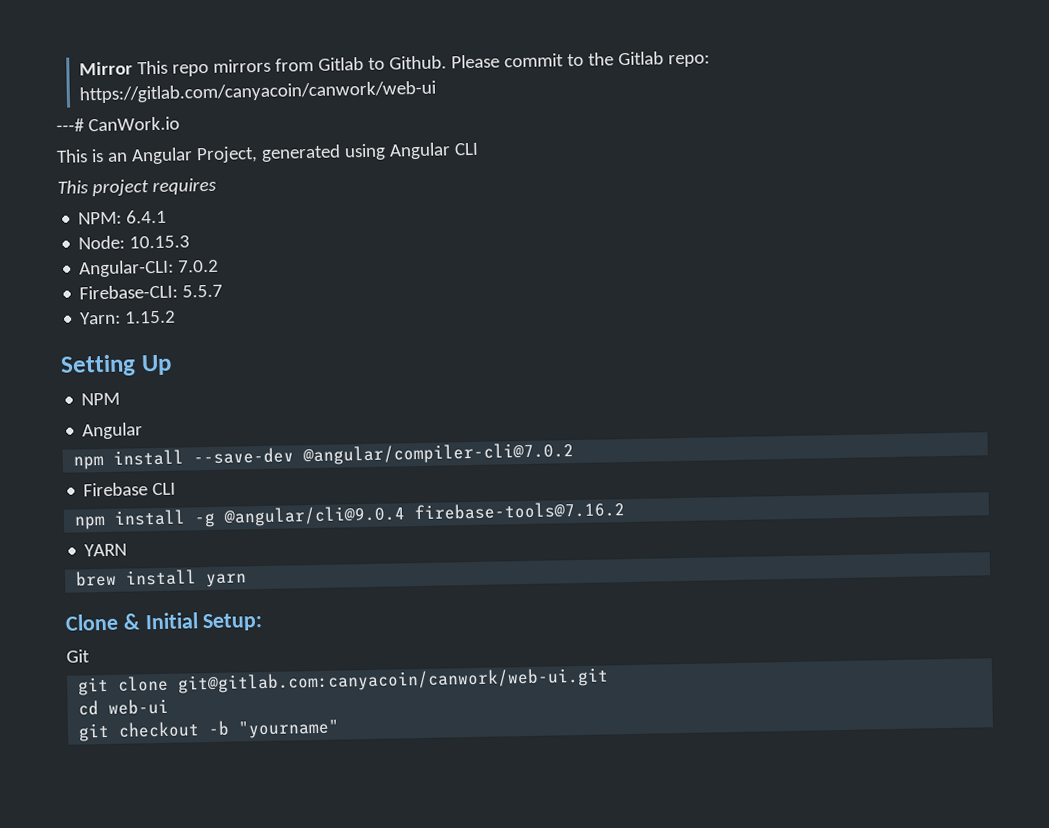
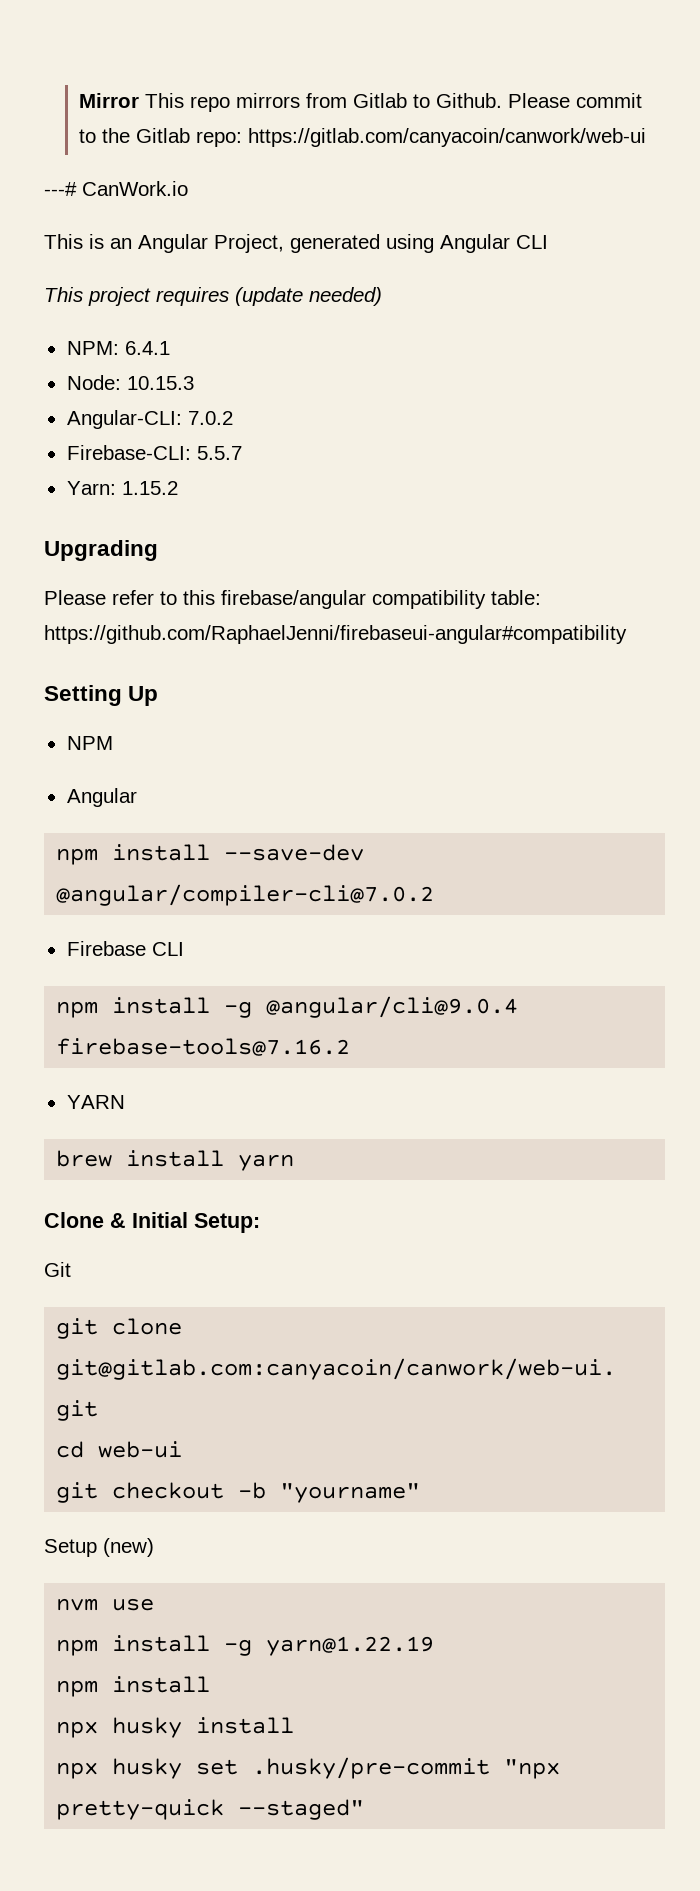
(217, 186) none -> [235,287,382,306] (update needed)
(177, 317) none -> [44,540,158,561] [44,590,541,609] [44,625,627,644] // Upgrading // Please refer to this firebase/angular compatibility table: https://github.com/RaphaelJenni/firebaseui-angular#compatibility
(341, 729) none -> [44,1538,154,1557] [56,1598,155,1611] [56,1635,435,1656] [56,1676,211,1697] [56,1717,295,1738] [56,1757,561,1779] [56,1799,365,1820] // Setup (new) // nvm use // npm install -g yarn@1.22.19 // npm install // npx husky install // npx husky set .husky/pre-commit "npx pretty-quick --staged"

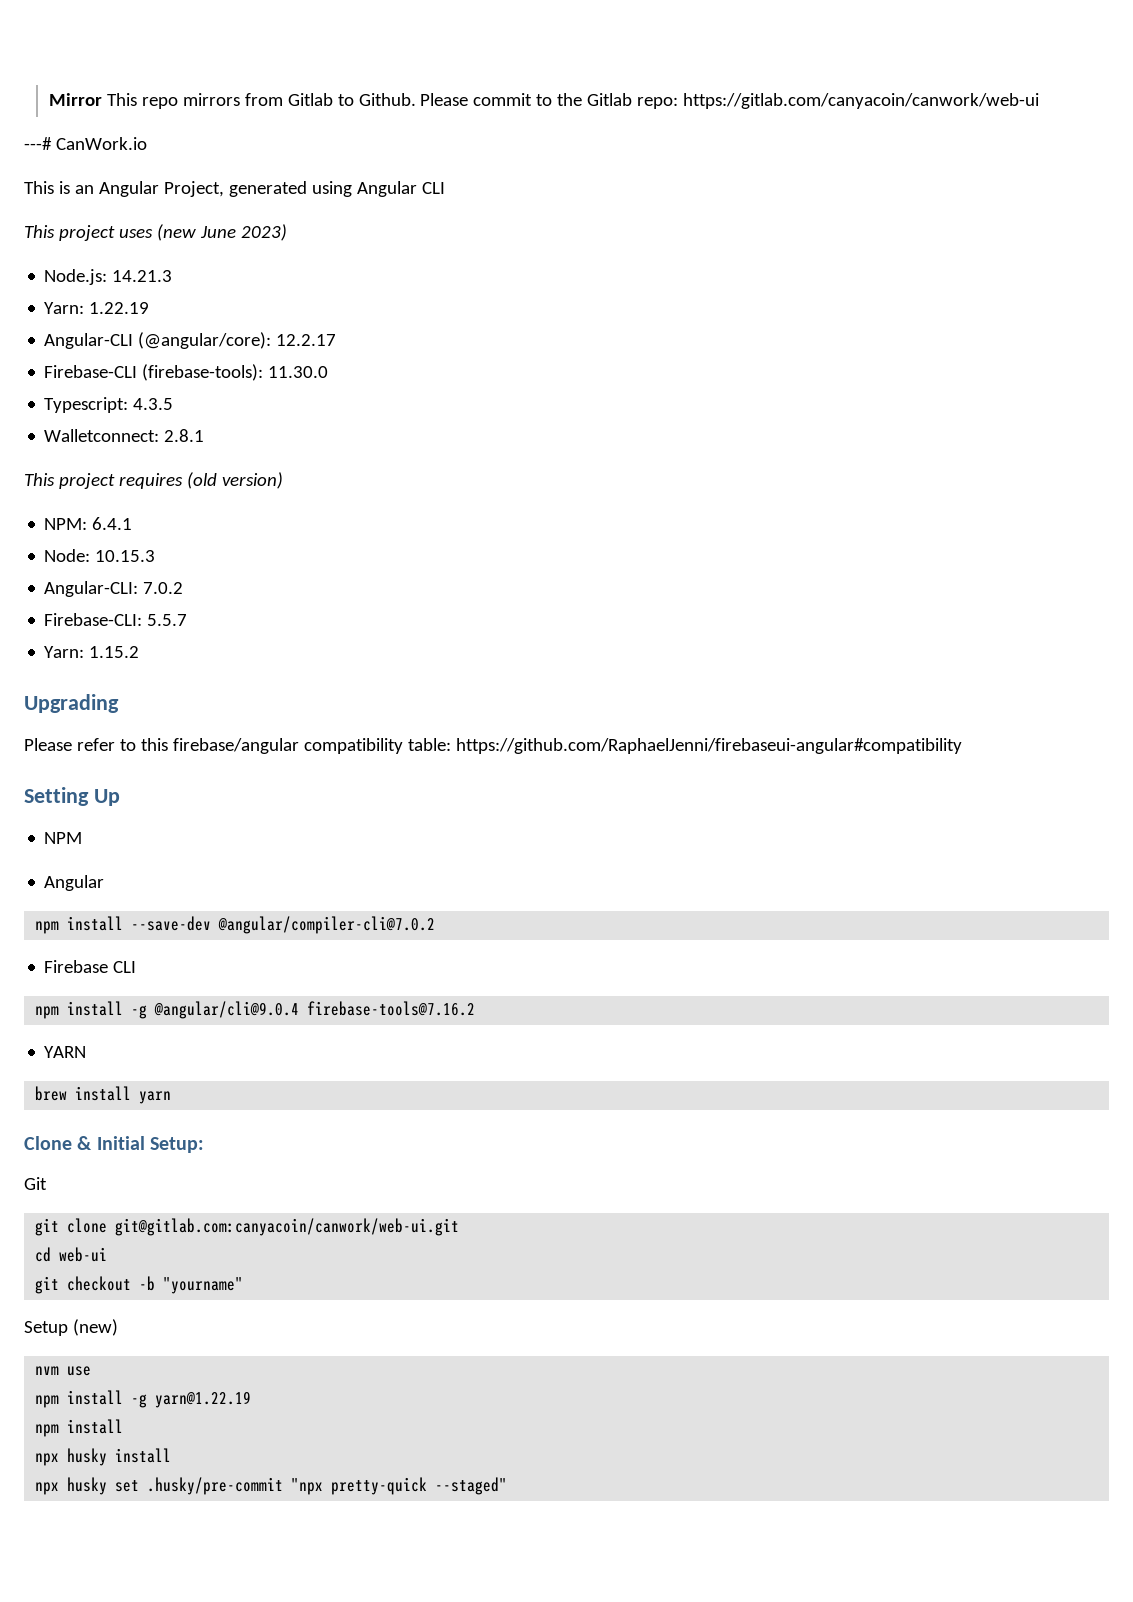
(548, 242) none -> [24,224,287,241] [44,269,173,285] [44,302,150,314] [44,332,337,349] [44,364,329,381] [44,397,174,413] [44,429,205,442] // This project uses (new June 2023) // Node.js: 14.21.3 // Yarn: 1.22.19 // Angular-CLI (@angular/core): 12.2.17 // Firebase-CLI (firebase-tools): 11.30.0 // Typescript: 4.3.5 // Walletconnect: 2.8.1
[235,287,382,306] (update needed) -> [186,472,283,489] (old version)

